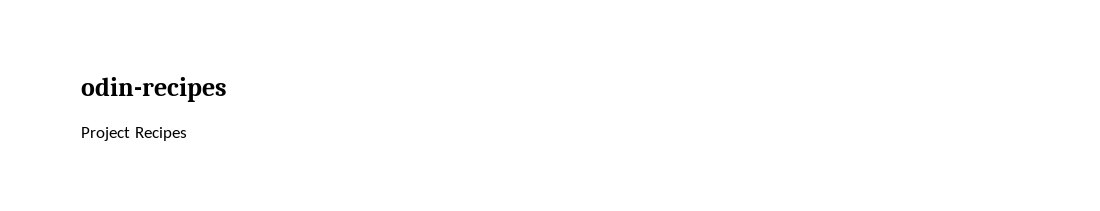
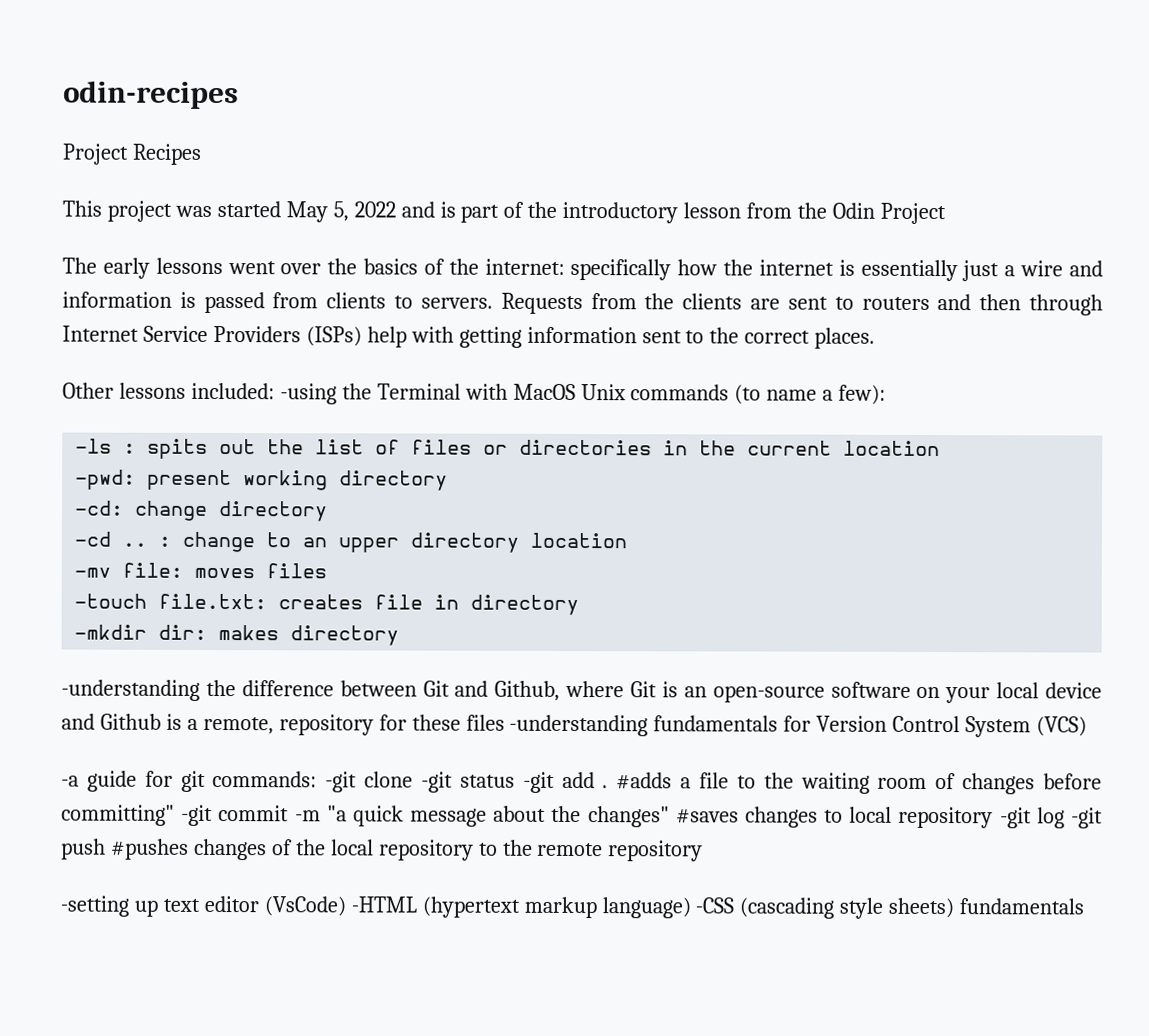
(187, 134) none -> [62,200,946,225] [62,257,1104,282] [62,291,1104,316] [62,325,876,349] [62,382,887,405] [75,438,941,459] [75,469,449,491] [75,500,329,522] [74,531,628,553] [74,562,328,579] [74,593,580,616] [74,624,400,646] [61,679,1102,704] [61,713,1088,738] [61,770,1103,795] [61,804,1103,829] [61,838,704,862] [60,895,1085,919] // This project was started May 5, 2022 and is part of the introductory lesson from the Odin Project // The early lessons went over the basics of the internet: specifically how the internet is essentially just a wire and information is passed from clients to servers. Requests from the clients are sent to routers and then through Internet Service Providers (ISPs) help with getting information sent to the correct places. // Other lessons included: -using the Terminal with MacOS Unix commands (to name a few): // -ls : spits out the list of files or directories in the current location // -pwd: present working directory // -cd: change directory // -cd .. : change to an upper directory location // -mv file: moves files // -touch file.txt: creates file in directory // -mkdir dir: makes directory // -understanding the difference between Git and Github, where Git is an open-source software on your local device and Github is a remote, repository for these files -understanding fundamentals for Version Control System (VCS) // -a guide for git commands: -git clone -git status -git add . #adds a file to the waiting room of changes before committing" -git commit -m "a quick message about the changes" #saves changes to local repository -git log -git push #pushes changes of the local repository to the remote repository // -setting up text editor (VsCode) -HTML (hypertext markup language) -CSS (cascading style sheets) fundamentals

